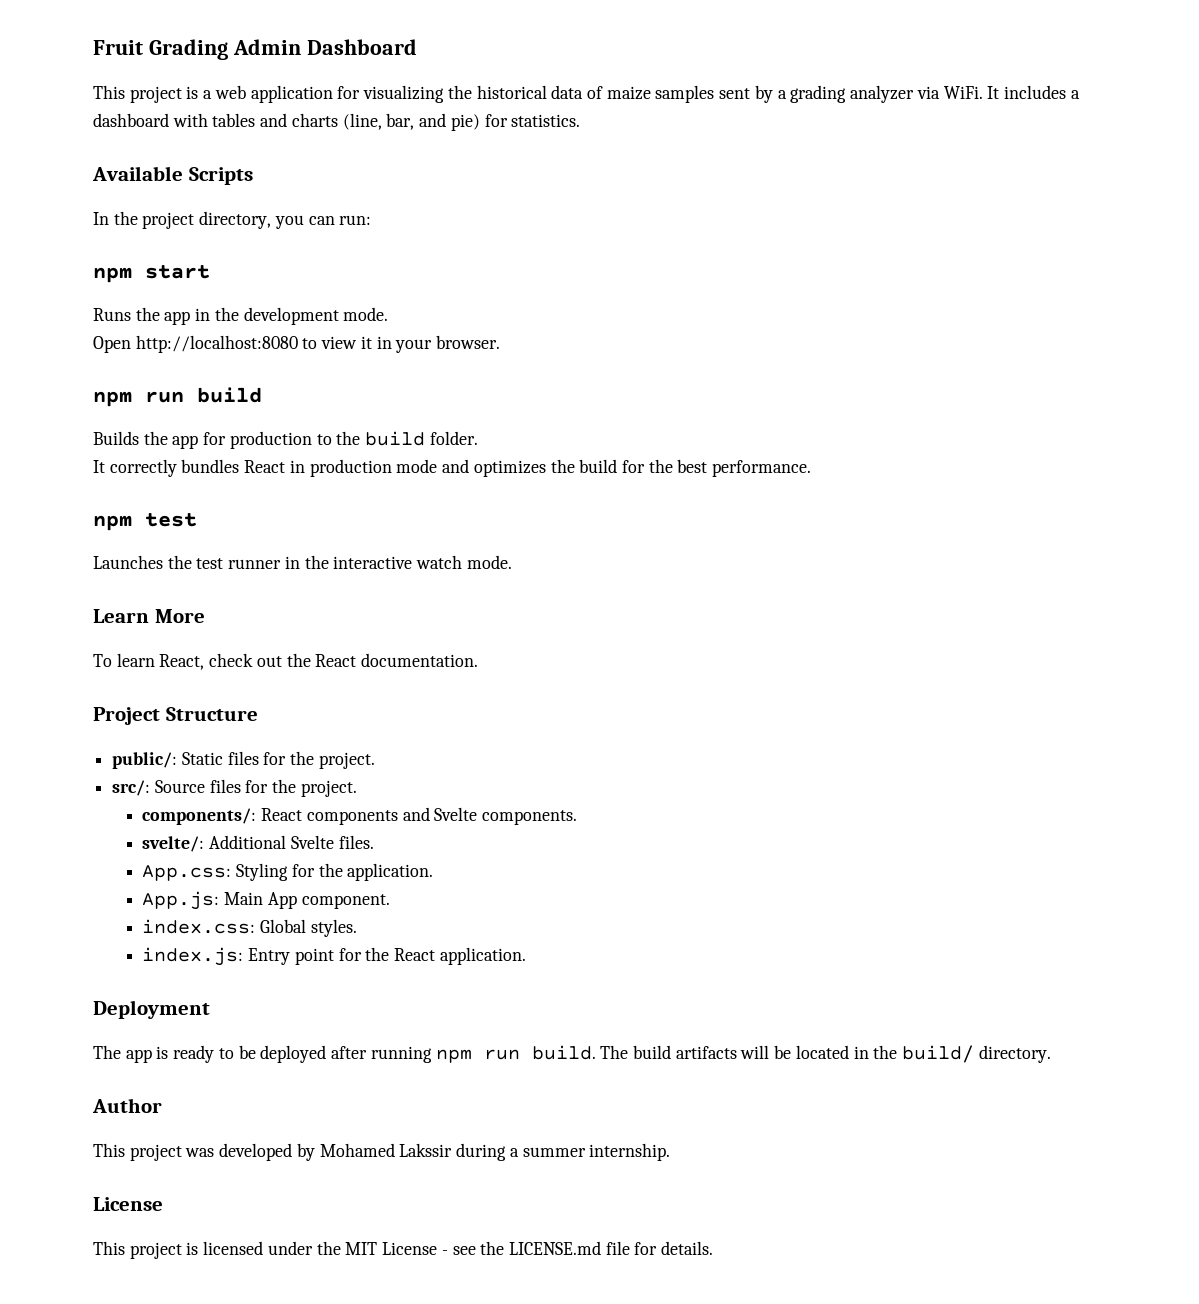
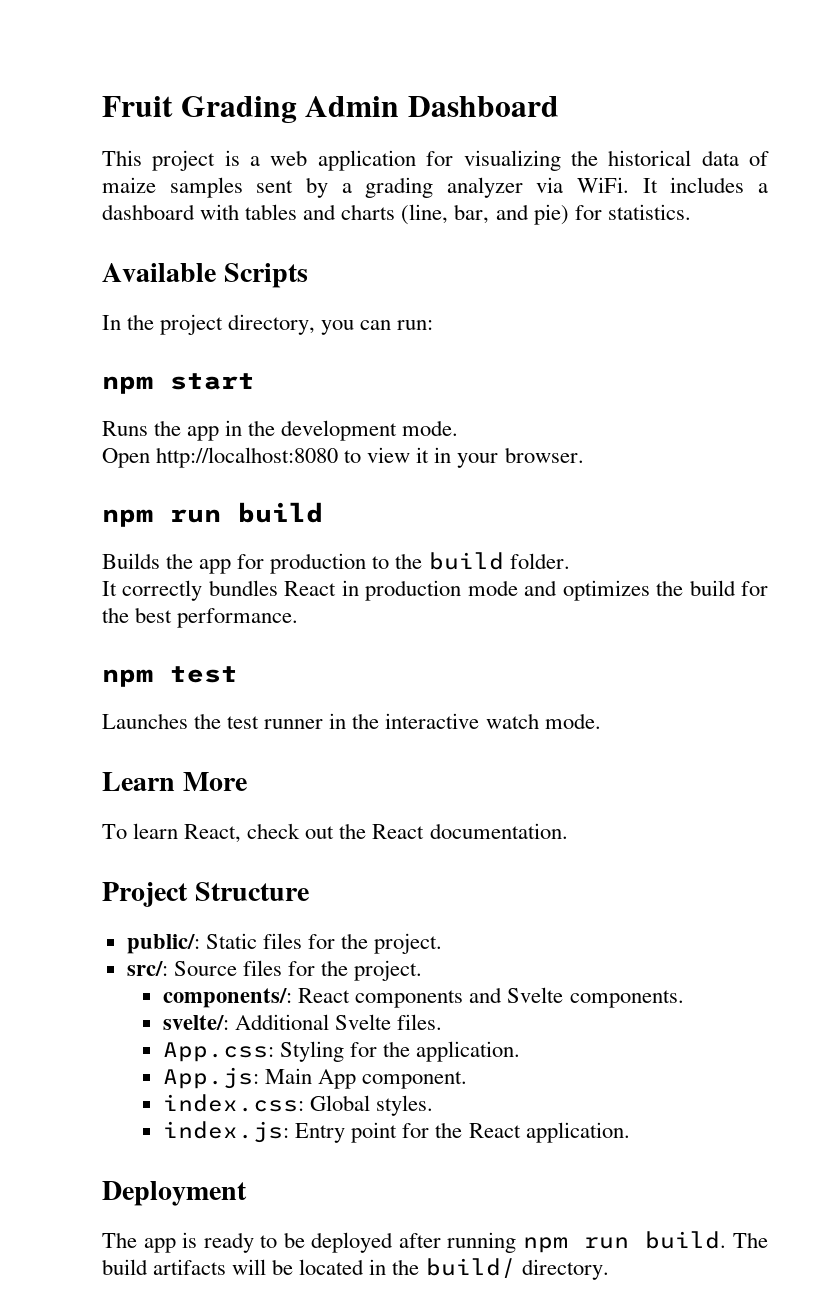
[92,1098,162,1113] [93,1143,671,1161] [93,1197,163,1211] [93,1241,714,1259] // Author // This project was developed by Mohamed Lakssir during a summer internship. // License // This project is licensed under the MIT License - see the LICENSE.md file for details. -> (609, 1269) none

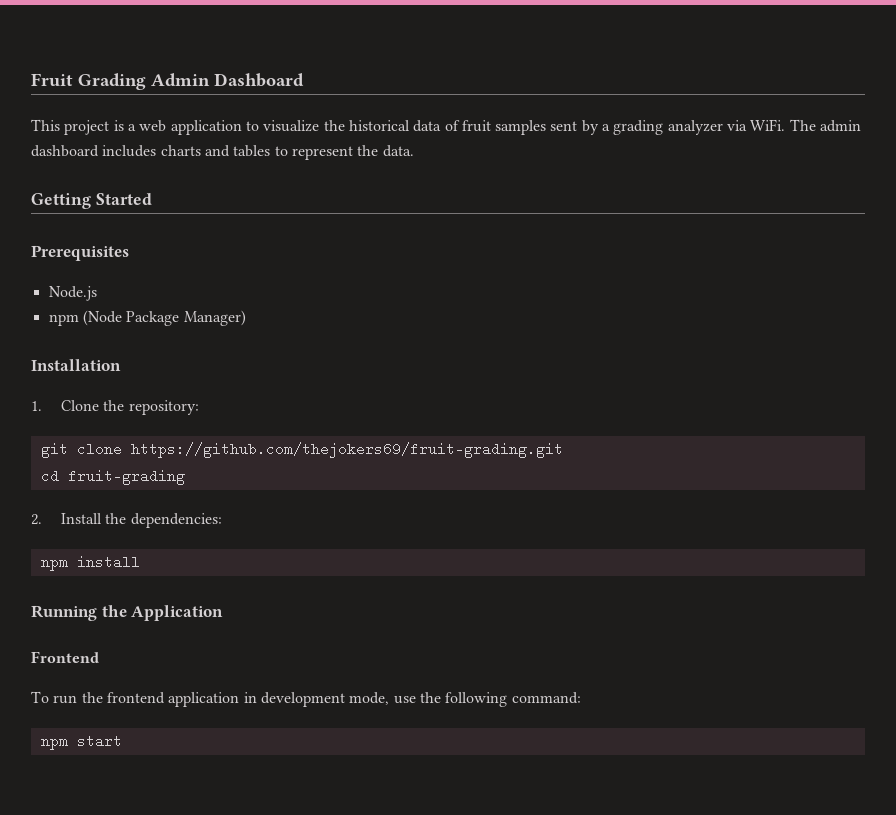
[426,150,561,171] for visualizing -> [245,120,320,132] to visualize
[102,177,156,193] maize -> [461,120,491,132] fruit
[642,177,768,193] [102,204,691,225] [102,263,308,288] [102,314,434,335] [102,373,255,394] [102,420,459,441] [102,447,584,468] [102,502,323,527] [102,552,570,574] [102,580,768,601] [102,607,299,628] [102,666,238,687] [102,713,601,729] [102,772,247,791] [102,823,568,843] [102,882,309,907] [126,933,443,954] [126,960,423,981] [163,987,684,1008] [163,1014,443,1030] [163,1041,521,1062] [163,1067,468,1089] [163,1094,434,1116] [163,1121,630,1143] [102,1181,247,1206] [102,1231,768,1253] [102,1258,609,1280] It includes a dashboard with tables and charts (line, bar, and pie) for statistics. // Available Scripts // In the project directory, you can run: // npm start // Runs the app in the development mode. // Open http://localhost:8080 to view it in your browser. // npm run build // Builds the app for production to the build folder. // It correctly bundles React in production mode and optimizes the build for the best performance. // npm test // Launches the test runner in the interactive watch mode. // Learn More // To learn React, check out the React documentation. // Project Structure // public/: Static files for the project. // src/: Source files for the project. // components/: React components and Svelte components. // svelte/: Additional Svelte files. // App.css: Styling for the application. // App.js: Main App component. // index.css: Global styles. // index.js: Entry point for the React application. // Deployment // The app is ready to be deployed after running npm run build. The build artifacts will be located in the build/ directory. -> [789,119,862,132] [31,145,414,160] [31,193,152,209] [31,245,129,261] [48,286,97,301] [48,310,246,326] [31,359,121,371] [31,400,199,415] [40,442,563,458] [40,469,185,485] [31,513,222,528] [40,555,140,571] [31,605,224,621] [31,651,99,663] [31,691,581,707] [40,734,122,750] The admin dashboard includes charts and tables to represent the data. // Getting Started // Prerequisites // Node.js // npm (Node Package Manager) // Installation // 1. Clone the repository: // git clone https://github.com/thejokers69/fruit-grading.git // cd fruit-grading // 2. Install the dependencies: // npm install // Running the Application // Frontend // To run the frontend application in development mode, use the following command: // npm start

